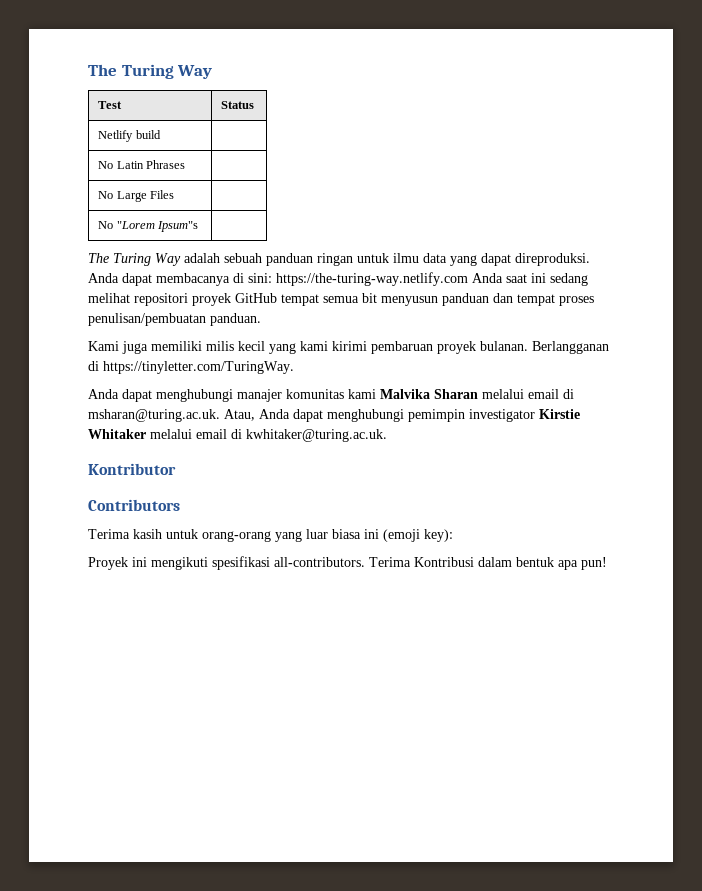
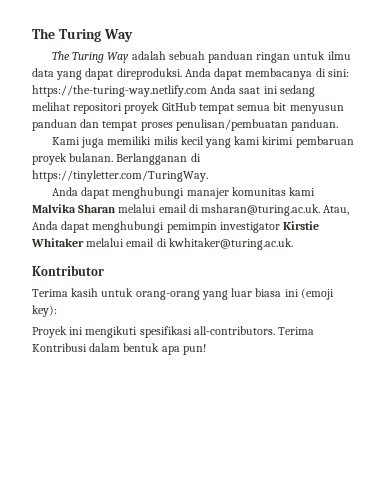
[88,64,213,79] [98,101,123,109] [221,101,255,109] [98,130,161,142] [98,160,186,169] [98,190,175,202] [98,221,199,232] The Turing Way // Test | Status // Netlify build | // No Latin Phrases | // No Large Files | // No "Lorem Ipsum"s | -> [32,28,133,42] The Turing Way
[88,499,180,511] // Contributors -> (104, 270) none

